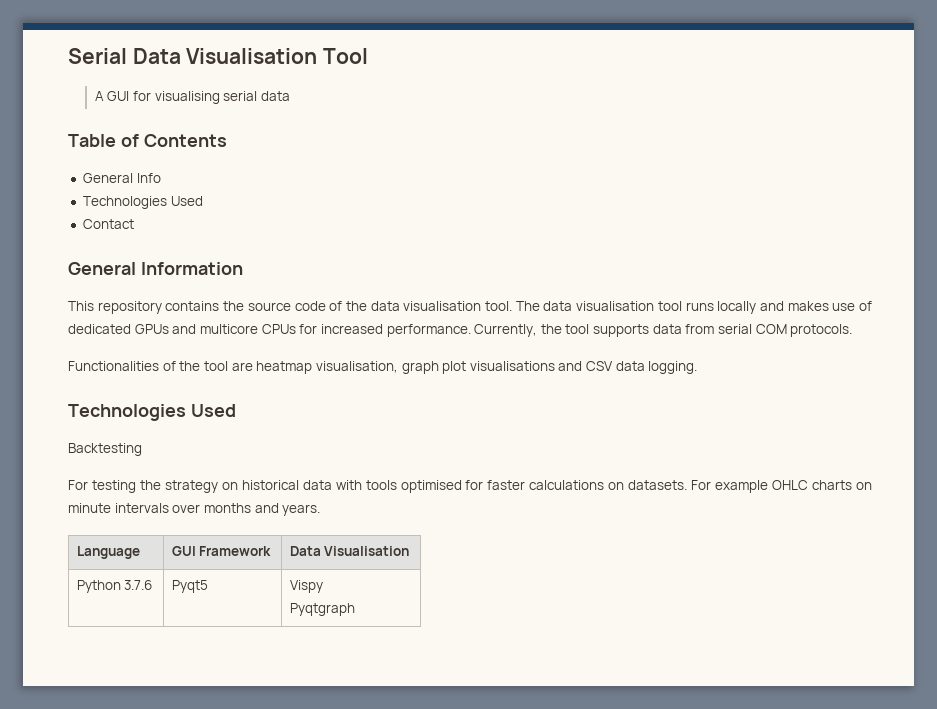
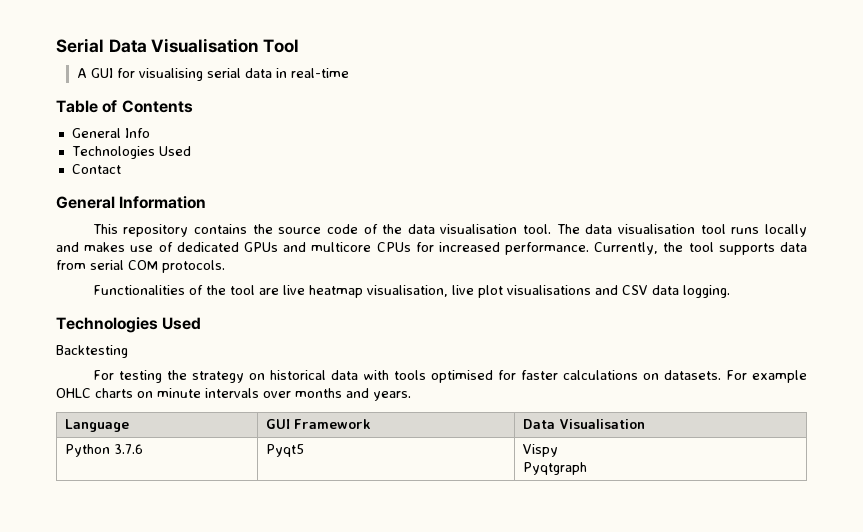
(290, 96) none -> [275,68,349,78] in real-time
(253, 366) none -> [282,285,305,295] live
[401,361,439,374] graph -> [451,285,474,295] live

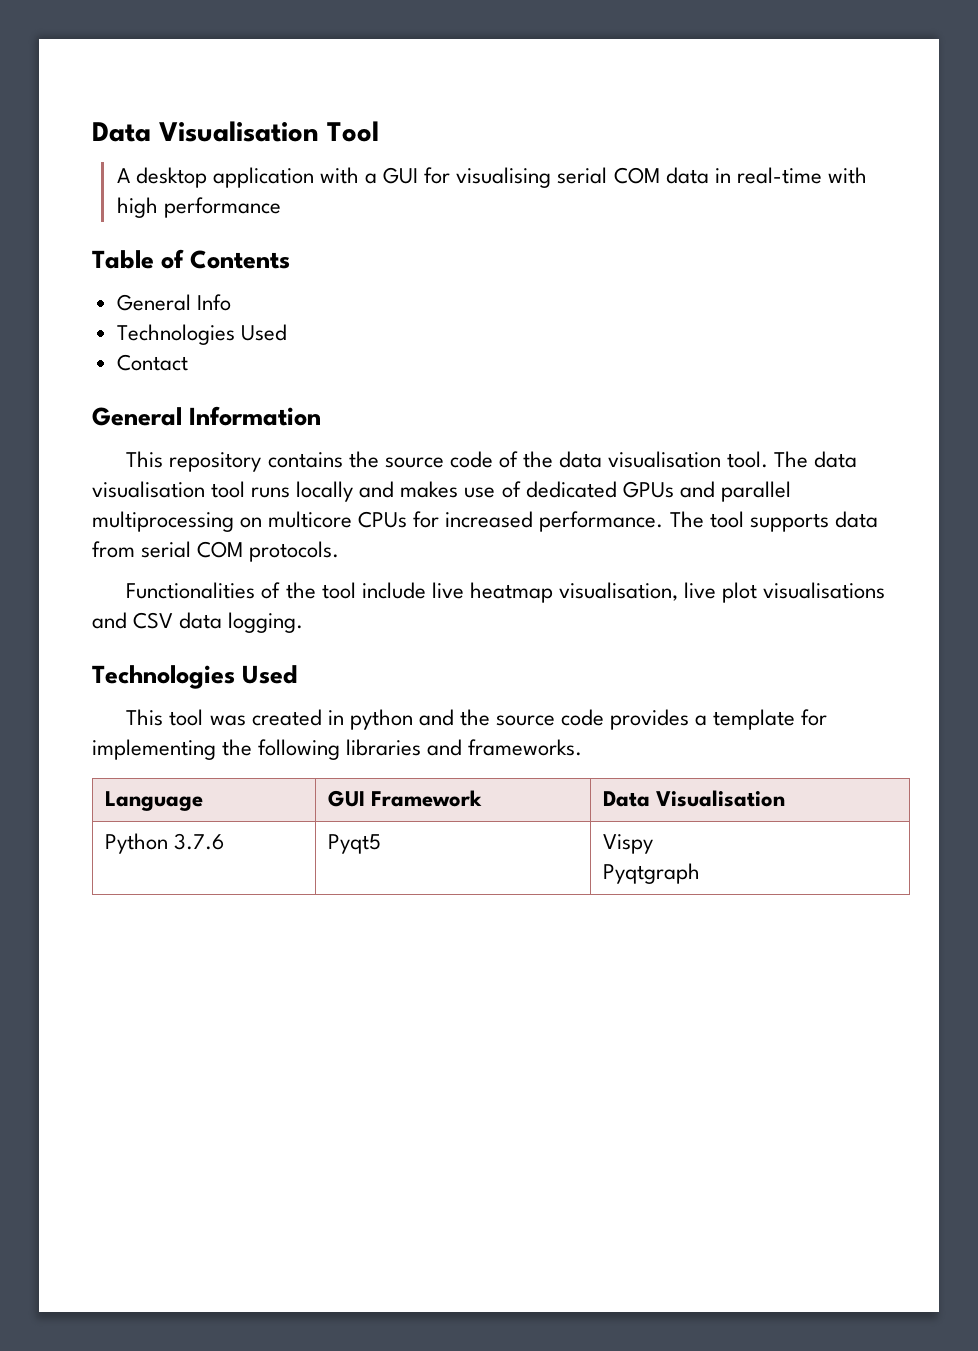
[56,38,104,53] Serial -> (92, 132) none
(87, 73) none -> [135,167,378,188] desktop application with a
(241, 73) none -> [613,167,660,184] COM
(349, 73) none -> [827,167,867,184] [116,197,281,218] with high performance
(307, 247) none -> [720,481,791,502] [92,511,263,532] parallel multiprocessing on
[594,242,684,255] Currently, the -> [669,511,704,528] The
[258,288,279,295] are -> [361,582,426,599] include
[56,345,128,358] [92,370,807,383] [56,388,411,401] Backtesting // For testing the strategy on historical data with tools optimised for faster calculations on datasets. For example OHLC charts on minute intervals over months and years. -> [126,709,828,730] [92,739,583,760] This tool was created in python and the source code provides a template for implementing the following libraries and frameworks.

